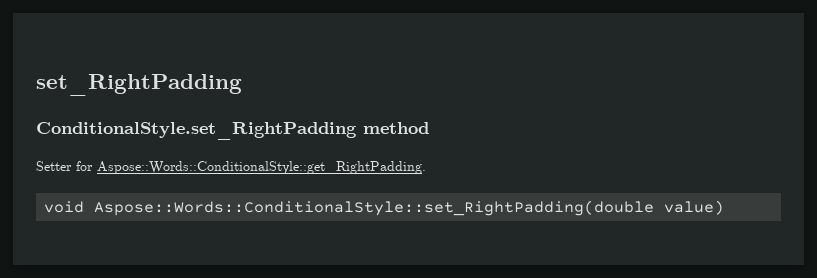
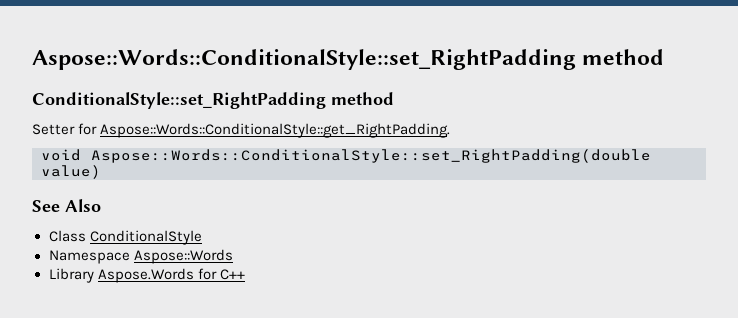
[36,74,242,96] [36,122,357,140] set_RightPadding // ConditionalStyle.set_RightPadding -> [32,49,665,70] [32,92,326,109] Aspose::Words::ConditionalStyle::set_RightPadding method // ConditionalStyle::set_RightPadding
(725, 207) none -> [32,199,101,212] [48,230,202,245] [48,249,233,264] [48,268,245,283] // See Also // Class ConditionalStyle // Namespace Aspose::Words // Library Aspose.Words for C++

